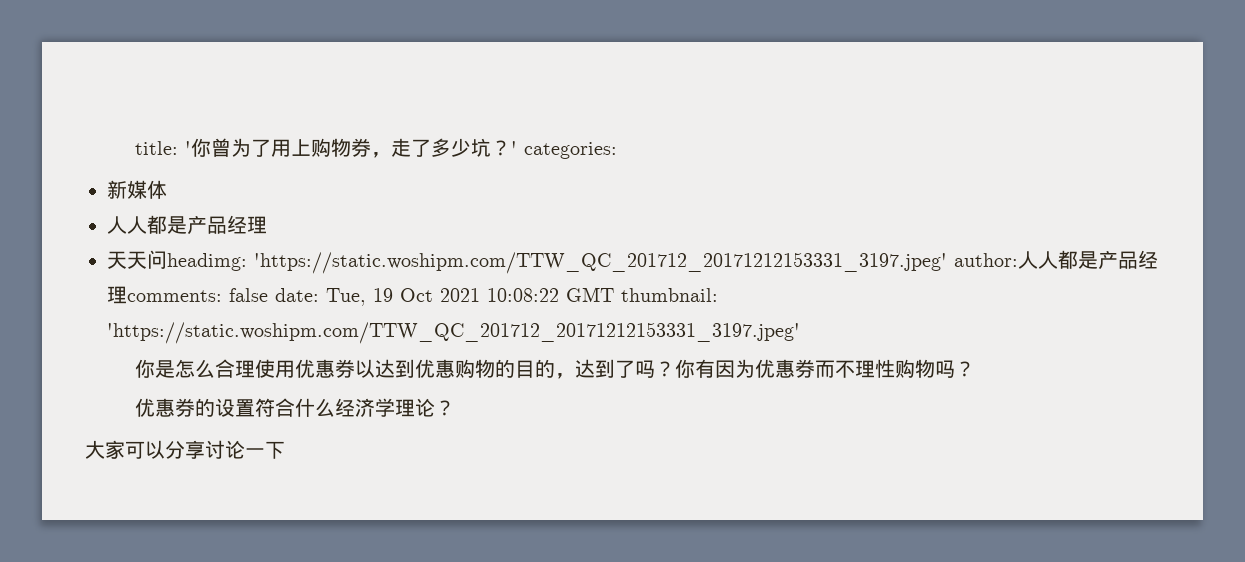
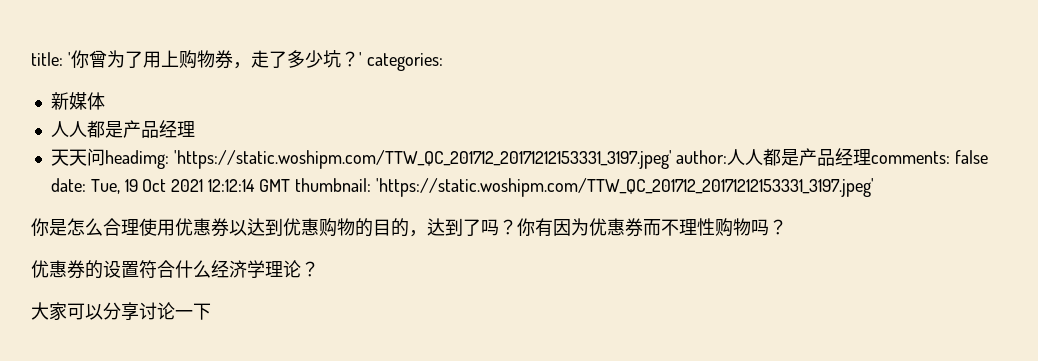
[487,288,559,302] 10:08:22 -> [208,179,256,192] 12:12:14

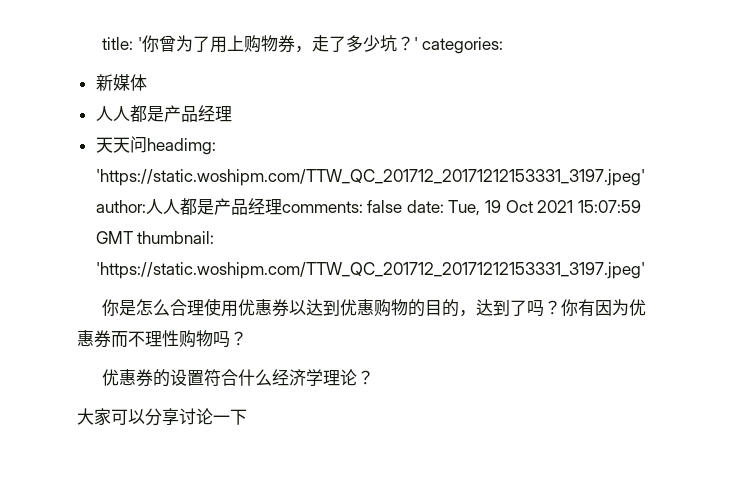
[208,179,256,192] 12:12:14 -> [577,200,641,213] 15:07:59

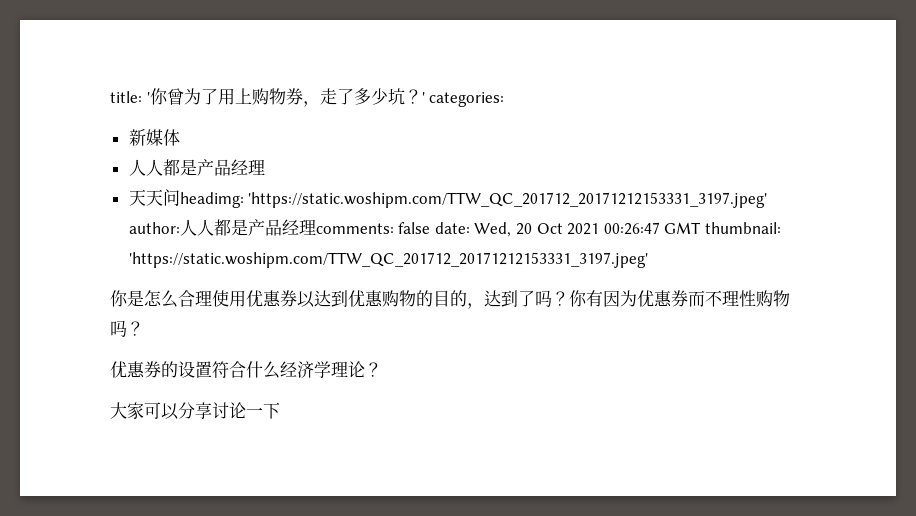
[448,200,502,216] Tue, 19 -> [474,222,533,237] Wed, 20
[577,200,641,213] 15:07:59 -> [603,222,660,235] 00:26:47

